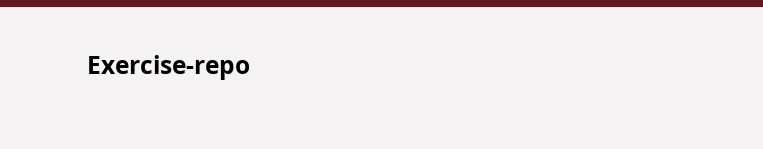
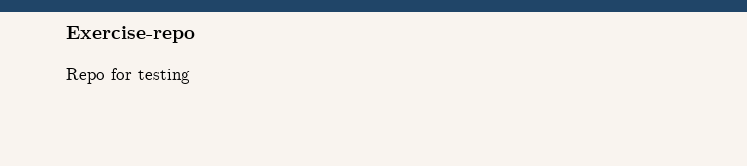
(250, 67) none -> [66,68,190,84] // Repo for testing

